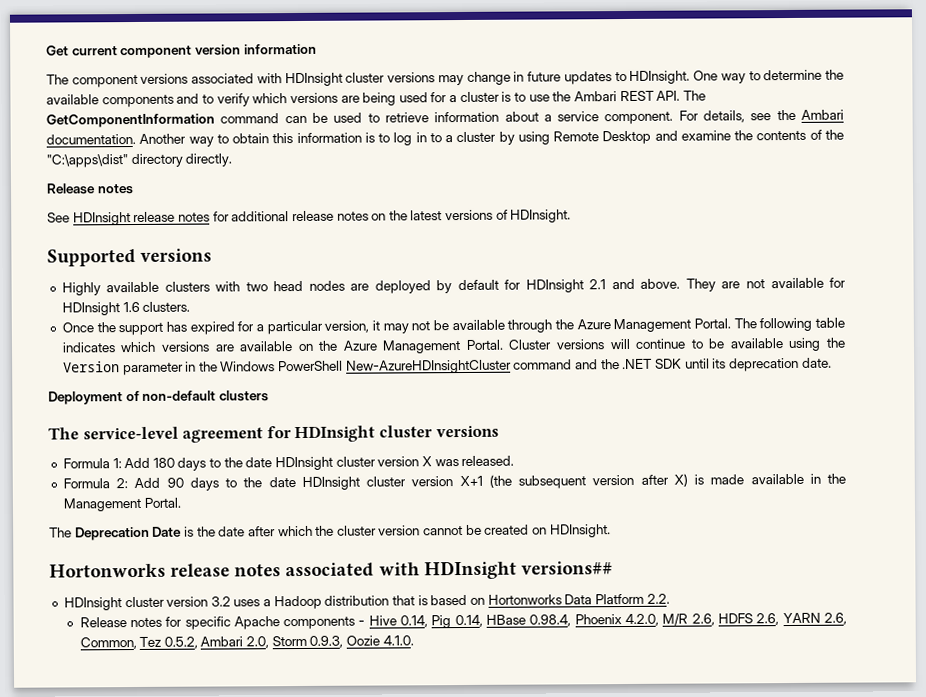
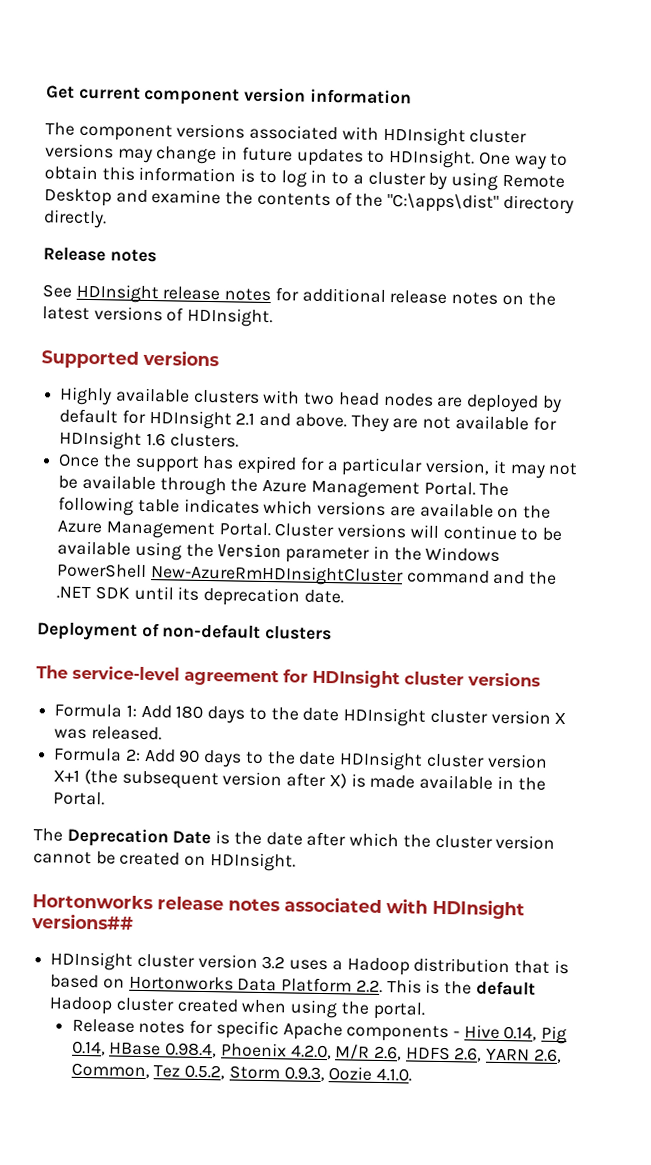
[763,69,844,81] [46,90,706,108] [46,109,844,128] [46,133,229,147] determine the available components and to verify which versions are being used for a cluster is to use the Ambari REST API. The GetComponentInformation command can be used to retrieve information about a service component. For details, see the Ambari documentation. Another way to -> (569, 160) none
[345,359,512,374] New-AzureHDInsightCluster -> [149,564,404,587] New-AzureRmHDInsightCluster
[62,497,141,512] Management -> (546, 784) none
(670, 598) none -> [386,979,536,996] [49,996,425,1020] This is the default Hadoop cluster created when using the portal.
[200,636,270,649] Ambari 2.0, -> (226, 1072) none

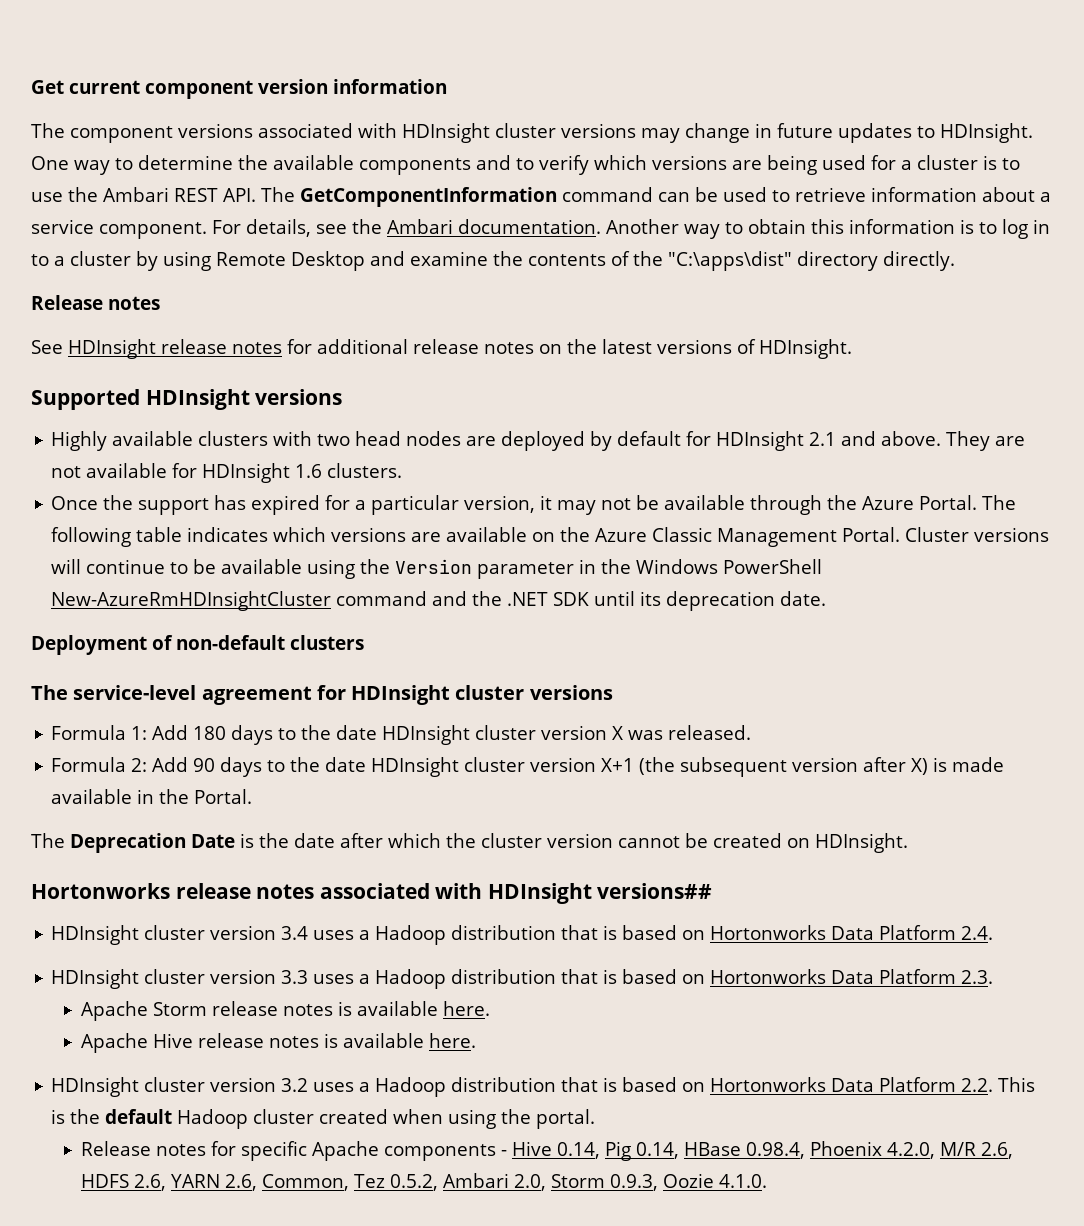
(569, 160) none -> [138,155,1020,175] [31,187,1051,207] [31,219,743,239] determine the available components and to verify which versions are being used for a cluster is to use the Ambari REST API. The GetComponentInformation command can be used to retrieve information about a service component. For details, see the Ambari documentation. Another way to
(139, 359) none -> [145,389,250,410] HDInsight
[310,480,420,499] Management -> (915, 503) none
(103, 527) none -> [652,527,713,542] Classic
(134, 921) none -> [51,925,994,945] [51,969,994,989] [80,1001,490,1021] [80,1033,476,1053] // HDInsight cluster version 3.4 uses a Hadoop distribution that is based on Hortonworks Data Platform 2.4. // HDInsight cluster version 3.3 uses a Hadoop distribution that is based on Hortonworks Data Platform 2.3. // Apache Storm release notes is available here. // Apache Hive release notes is available here.
(226, 1072) none -> [442,1173,546,1191] Ambari 2.0,

